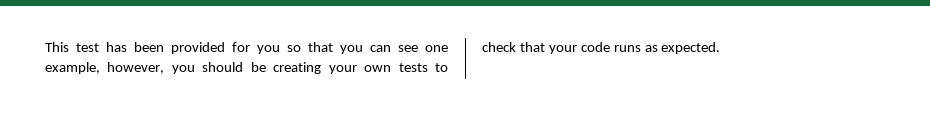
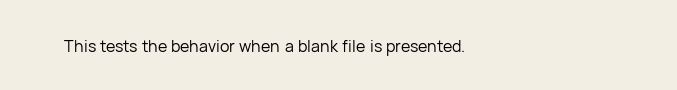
[76,42,448,54] [45,62,449,74] [482,42,721,54] test has been provided for you so that you can see one example, however, you should be creating your own tests to check that your code runs as expected. -> [100,40,465,56] tests the behavior when a blank file is presented.

